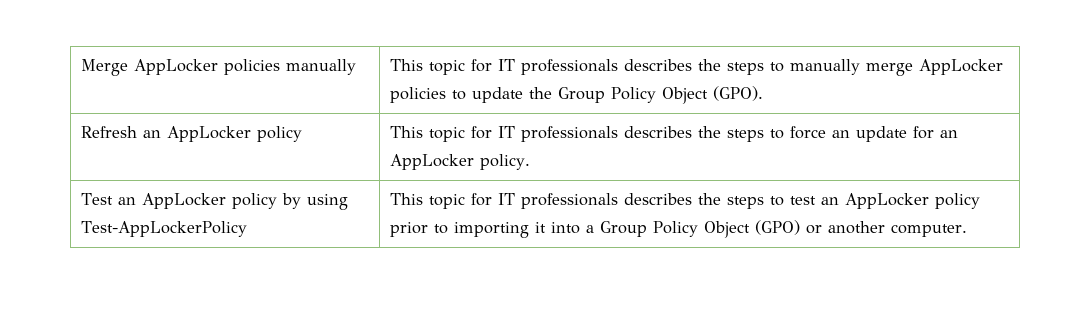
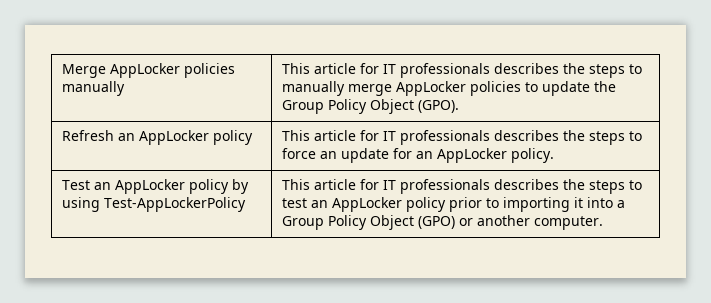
[428,60,465,75] topic -> [313,63,356,74] article
[428,127,465,142] topic -> [313,130,356,141] article
[428,194,465,209] topic -> [313,179,356,190] article

